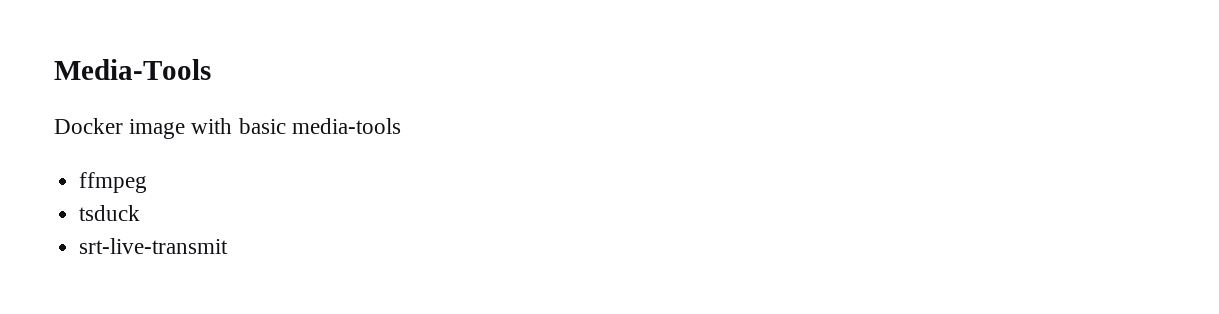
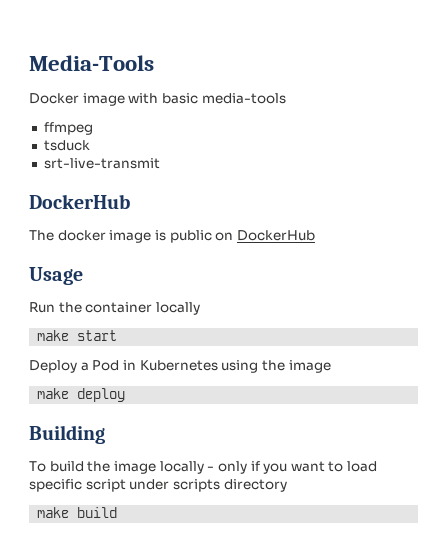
(229, 246) none -> [29,194,130,209] [29,230,315,243] [29,267,83,285] [29,302,200,315] [37,330,118,341] [29,360,331,373] [37,388,126,402] [29,425,105,444] [29,461,378,474] [29,479,287,492] [37,507,118,518] // DockerHub // The docker image is public on DockerHub // Usage // Run the container locally // make start // Deploy a Pod in Kubernetes using the image // make deploy // Building // To build the image locally - only if you want to load specific script under scripts directory // make build

